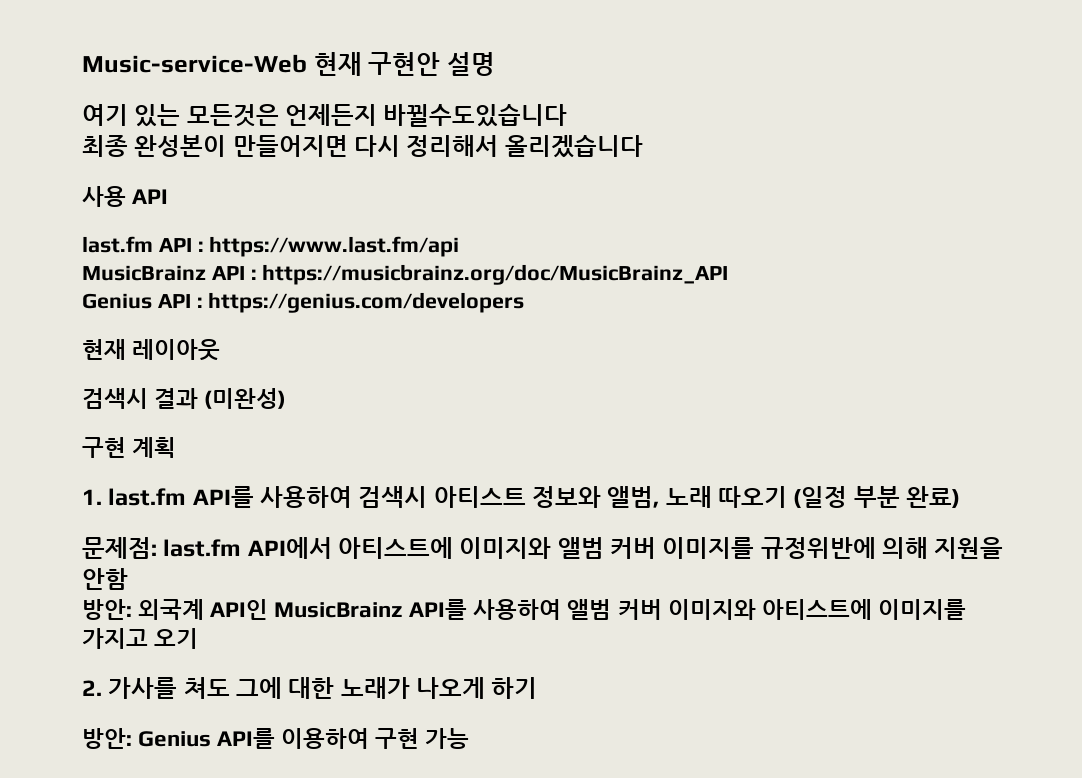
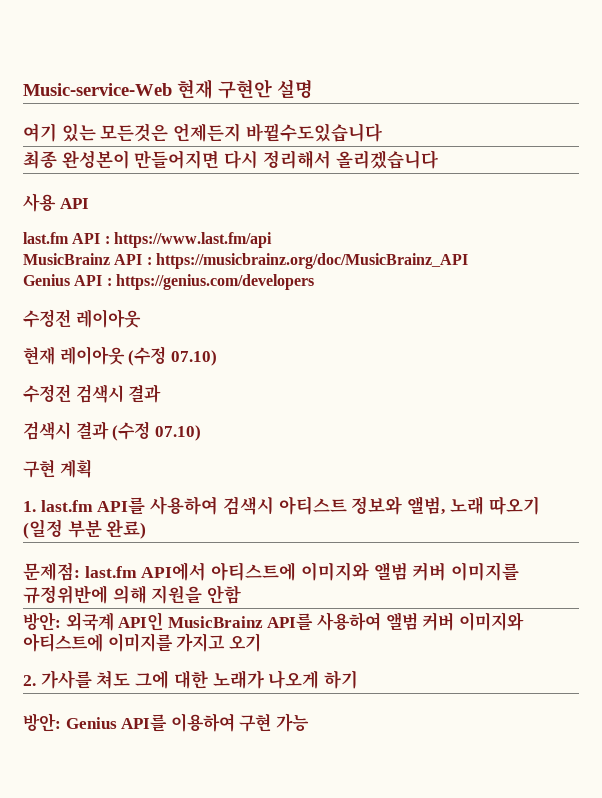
(525, 302) none -> [23,309,141,328] // 수정전 레이아웃
[82,388,287,409] // 검색시 결과 (미완성) -> [128,346,217,366] [23,384,162,403] [23,421,201,441] (수정 07.10) // 수정전 검색시 결과 // 검색시 결과 (수정 07.10)

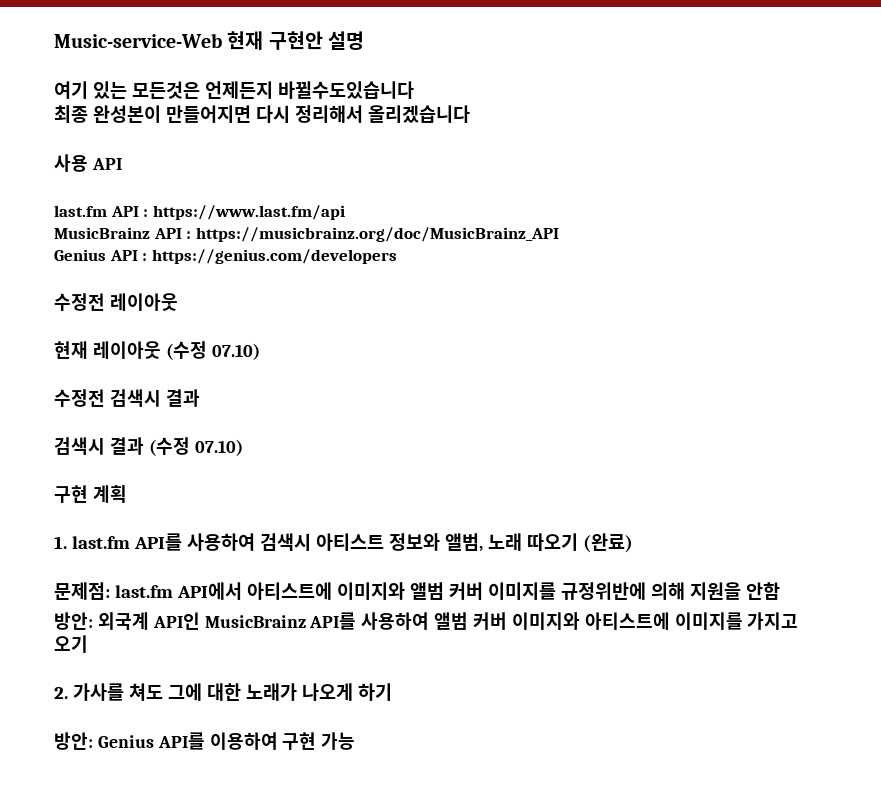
[23,519,147,539] (일정 부분 완료) -> [582,533,633,553] (완료)

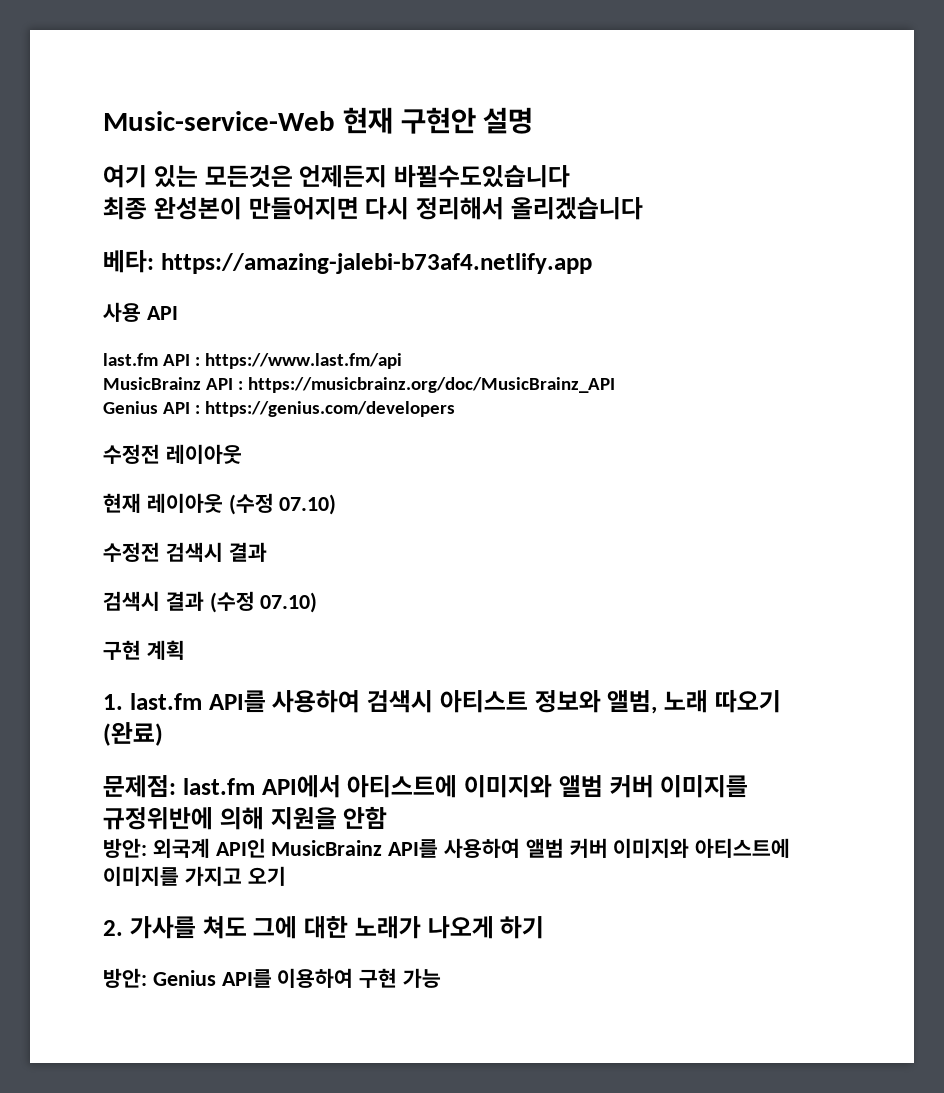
(470, 114) none -> [103,250,592,274] // 베타: https://amazing-jalebi-b73af4.netlify.app

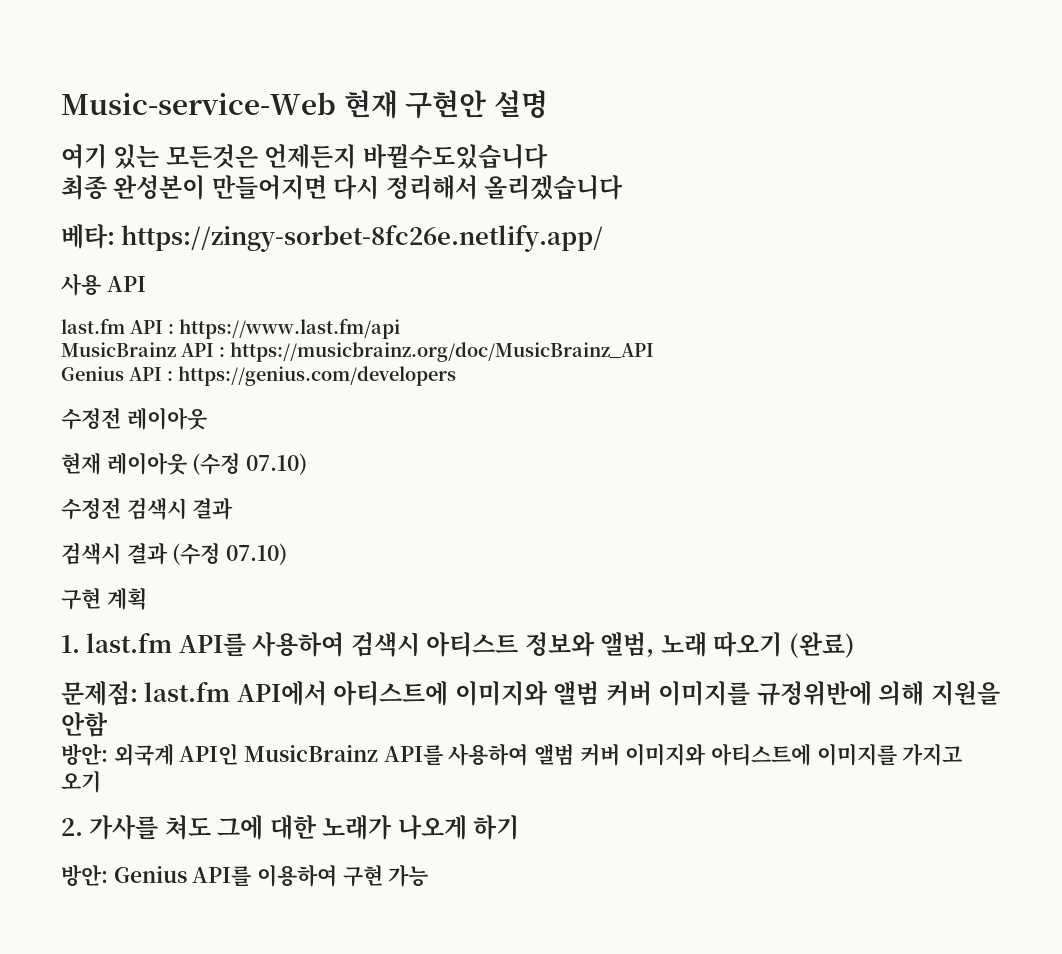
[160,253,592,274] https://amazing-jalebi-b73af4.netlify.app -> [121,224,604,252] https://zingy-sorbet-8fc26e.netlify.app/

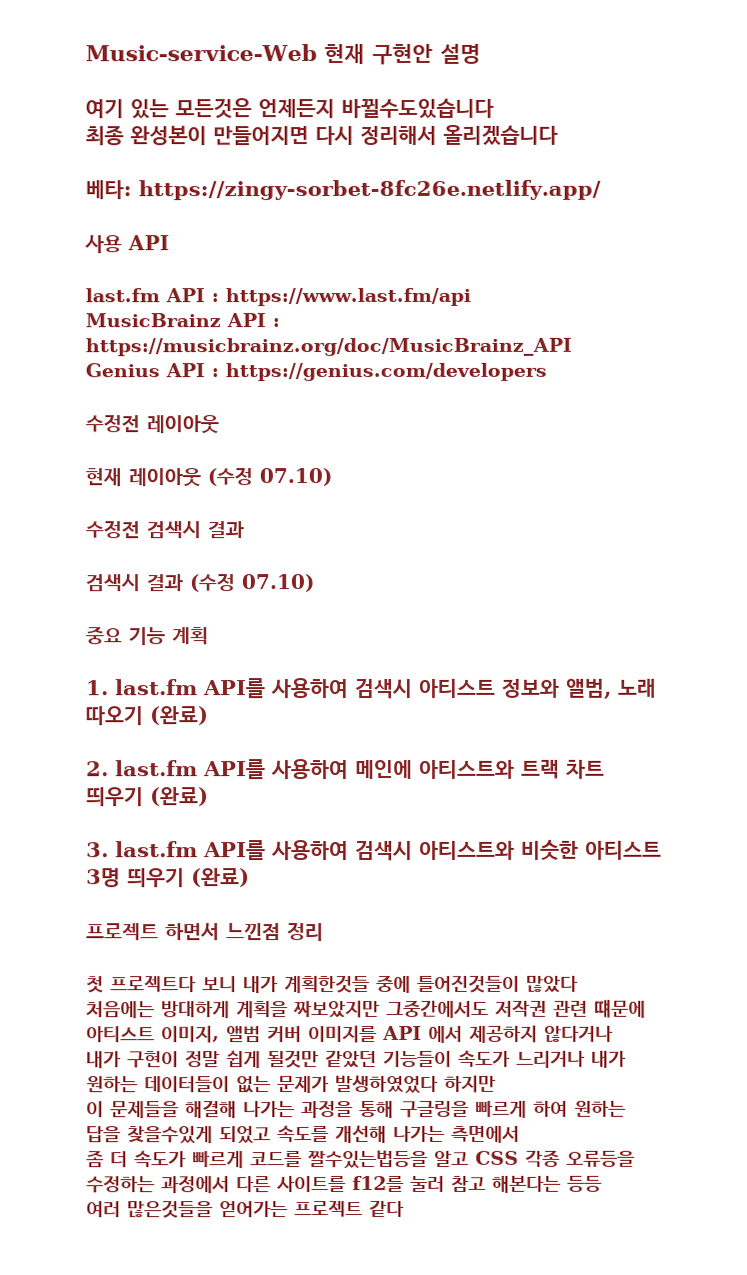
[61,588,101,610] 구현 -> [85,626,166,646] 중요 기능
[61,681,1000,706] [61,712,108,737] [61,743,963,766] [61,770,101,793] [61,815,520,840] [61,864,429,887] 문제점: last.fm API에서 아티스트에 이미지와 앨범 커버 이미지를 규정위반에 의해 지원을 안함 // 방안: 외국계 API인 MusicBrainz API를 사용하여 앨범 커버 이미지와 아티스트에 이미지를 가지고 오기 // 2. 가사를 쳐도 그에 대한 노래가 나오게 하기 // 방안: Genius API를 이용하여 구현 가능 -> [86,759,605,780] [86,787,209,807] [86,839,662,862] [86,868,250,888] [86,922,324,942] [86,974,578,994] [86,999,646,1019] [86,1024,613,1044] [86,1049,626,1069] [86,1074,496,1094] [86,1099,626,1119] [86,1124,520,1144] [86,1149,635,1169] [86,1174,602,1194] [86,1199,404,1219] 2. last.fm API를 사용하여 메인에 아티스트와 트랙 차트 띄우기 (완료) // 3. last.fm API를 사용하여 검색시 아티스트와 비슷한 아티스트 3명 띄우기 (완료) // 프로젝트 하면서 느낀점 정리 // 첫 프로젝트다 보니 내가 계획한것들 중에 틀어진것들이 많았다 // 처음에는 방대하게 계획을 짜보았지만 그중간에서도 저작권 관련 떄문에 아티스트 이미지, 앨범 커버 이미지를 API 에서 제공하지 않다거나 // 내가 구현이 정말 쉽게 될것만 같았던 기능들이 속도가 느리거나 내가 원하는 데이터들이 없는 문제가 발생하였었다 하지만 // 이 문제들을 해결해 나가는 과정을 통해 구글링을 빠르게 하여 원하는 답을 찾을수있게 되었고 속도를 개선해 나가는 측면에서 // 좀 더 속도가 빠르게 코드를 짤수있는법등을 알고 CSS 각종 오류등을 수정하는 과정에서 다른 사이트를 f12를 눌러 참고 해본다는 등등 // 여러 많은것들을 얻어가는 프로젝트 같다

